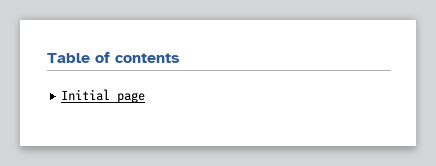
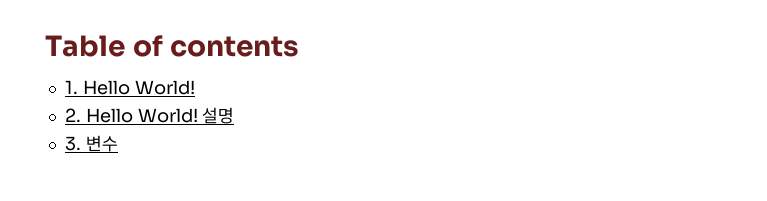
[61,89,146,103] Initial page -> [64,80,195,95] [64,107,235,124] [64,135,118,152] 1. Hello World! // 2. Hello World! 설명 // 3. 변수

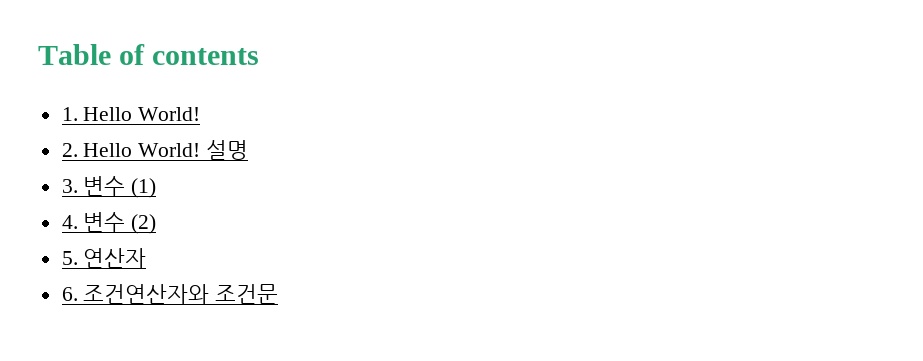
(118, 143) none -> [131,178,157,198] [61,212,157,234] [61,248,147,268] [61,284,279,304] (1) // 4. 변수 (2) // 5. 연산자 // 6. 조건연산자와 조건문

